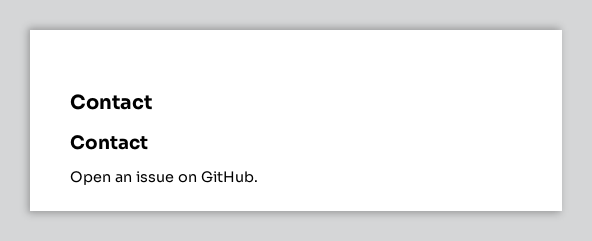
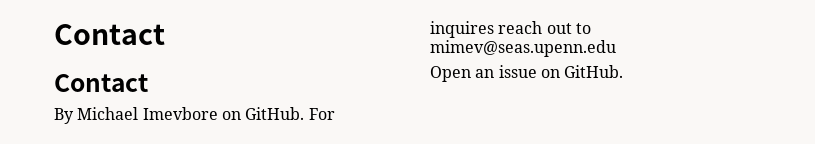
(148, 142) none -> [54,107,335,124] [430,21,591,38] [430,40,616,57] // By Michael Imevbore on GitHub. For inquires reach out to mimev@seas.upenn.edu

